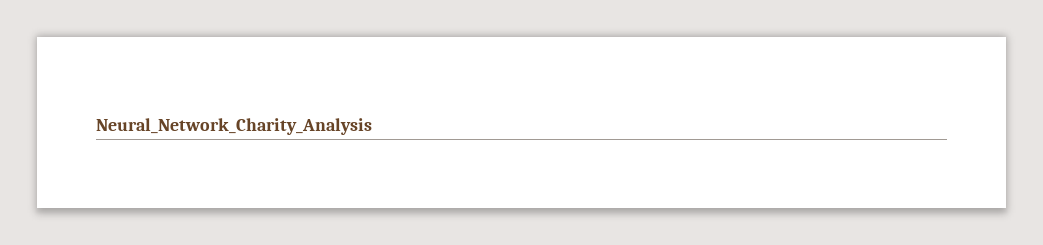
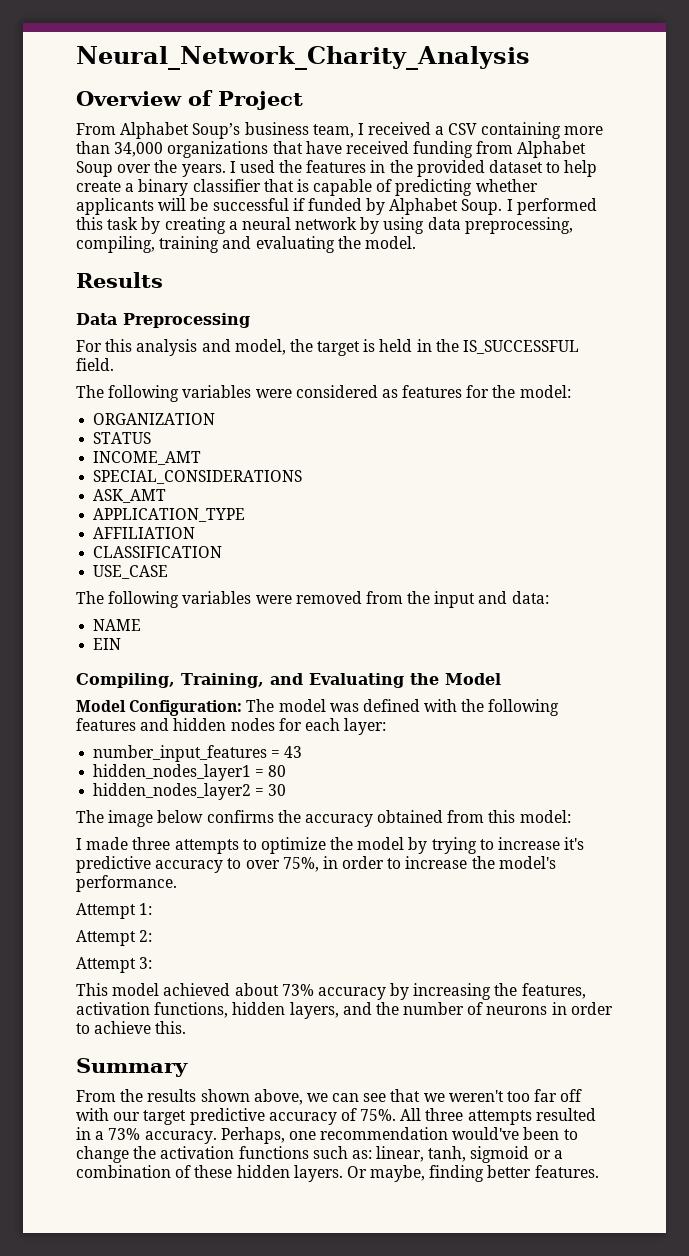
(372, 126) none -> [76,90,303,110] [76,122,603,139] [76,141,587,158] [76,160,598,177] [76,179,538,196] [76,198,597,215] [76,217,573,234] [76,236,416,253] [76,272,163,288] [76,313,250,328] [76,339,580,356] [76,358,114,371] [76,385,571,402] [93,413,216,425] [93,432,152,444] [93,451,202,465] [93,470,303,484] [93,489,167,503] [93,508,246,522] [93,527,196,539] [93,546,223,558] [93,565,169,579] [76,591,549,608] [93,619,142,631] [93,638,122,650] [76,673,501,688] [76,699,560,716] [76,718,387,735] [93,745,303,762] [93,764,287,781] [93,783,287,800] [76,810,571,827] [76,837,585,854] [76,856,556,873] [76,875,177,892] [76,903,153,919] [76,930,153,946] [76,957,153,973] [76,983,586,1000] [76,1002,613,1019] [76,1021,187,1034] [76,1058,188,1077] [76,1089,583,1105] [76,1108,596,1125] [76,1127,578,1144] [76,1146,563,1163] [76,1165,599,1182] // Overview of Project // From Alphabet Soup’s business team, I received a CSV containing more than 34,000 organizations that have received funding from Alphabet Soup over the years. I used the features in the provided dataset to help create a binary classifier that is capable of predicting whether applicants will be successful if funded by Alphabet Soup. I performed this task by creating a neural network by using data preprocessing, compiling, training and evaluating the model. // Results // Data Preprocessing // For this analysis and model, the target is held in the IS_SUCCESSFUL field. // The following variables were considered as features for the model: // ORGANIZATION // STATUS // INCOME_AMT // SPECIAL_CONSIDERATIONS // ASK_AMT // APPLICATION_TYPE // AFFILIATION // CLASSIFICATION // USE_CASE // The following variables were removed from the input and data: // NAME // EIN // Compiling, Training, and Evaluating the Model // Model Configuration: The model was defined with the following features and hidden nodes for each layer: // number_input_features = 43 // hidden_nodes_layer1 = 80 // hidden_nodes_layer2 = 30 // The image below confirms the accuracy obtained from this model: // I made three attempts to optimize the model by trying to increase it's predictive accuracy to over 75%, in order to increase the model's performance. // Attempt 1: // Attempt 2: // Attempt 3: // This model achieved about 73% accuracy by increasing the features, activation functions, hidden layers, and the number of neurons in order to achieve this. // Summary // From the results shown above, we can see that we weren't too far off with our target predictive accuracy of 75%. All three attempts resulted in a 73% accuracy. Perhaps, one recommendation would've been to change the activation functions such as: linear, tanh, sigmoid or a combination of these hidden layers. Or maybe, finding better features.

